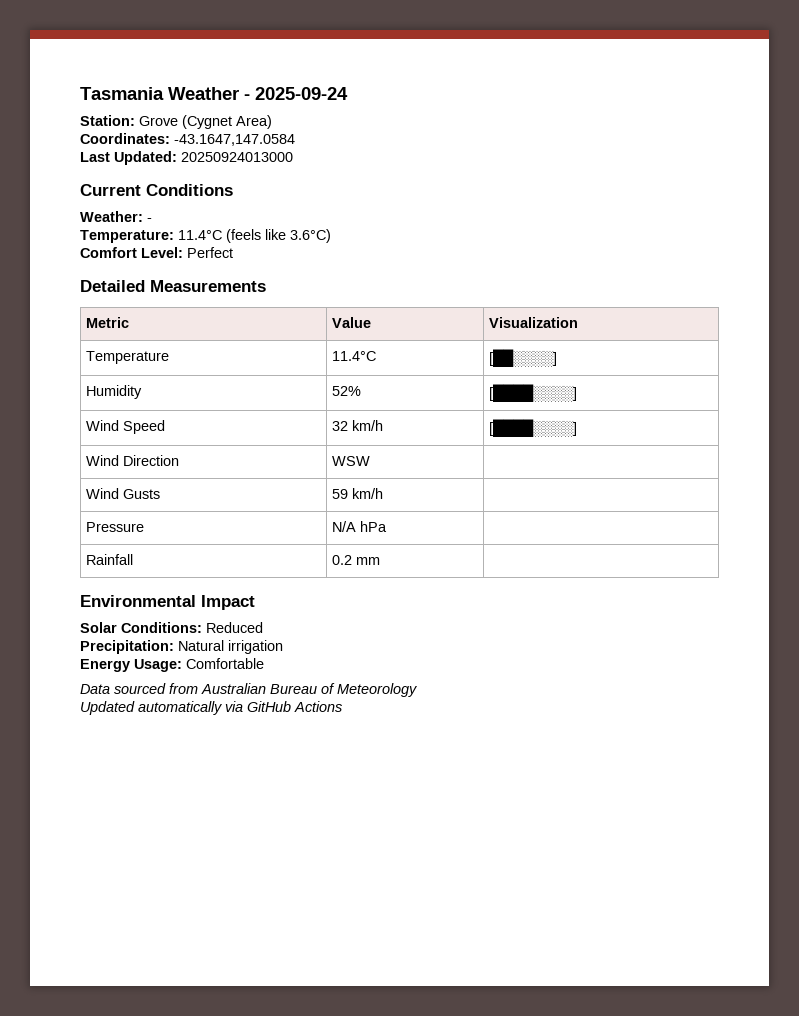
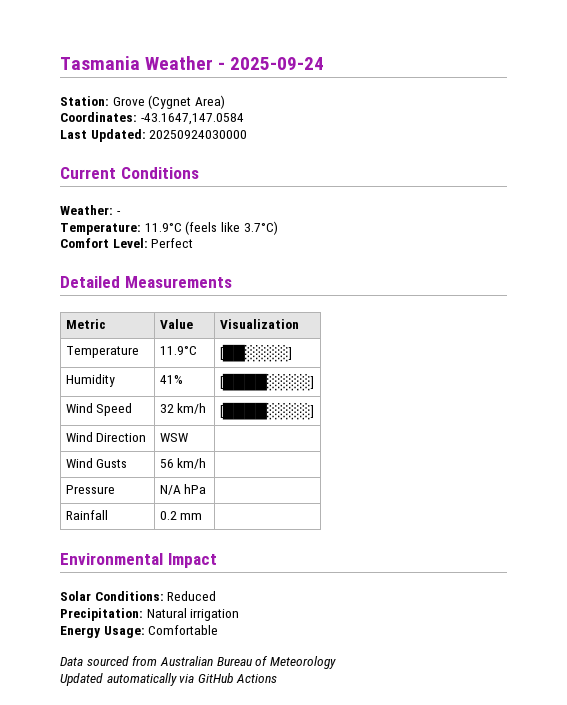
[181,152,293,162] 20250924013000 -> [149,130,248,139] 20250924030000
[178,230,222,240] 11.4°C -> [144,223,182,232] 11.9°C
[290,229,331,243] 3.6°C) -> [243,221,278,235] 3.7°C)
[331,351,376,361] 11.4°C -> [159,346,197,355] 11.9°C
[331,386,361,396] 52% -> [159,375,183,384] 41%
[331,489,348,499] 59 -> [159,459,174,468] 56

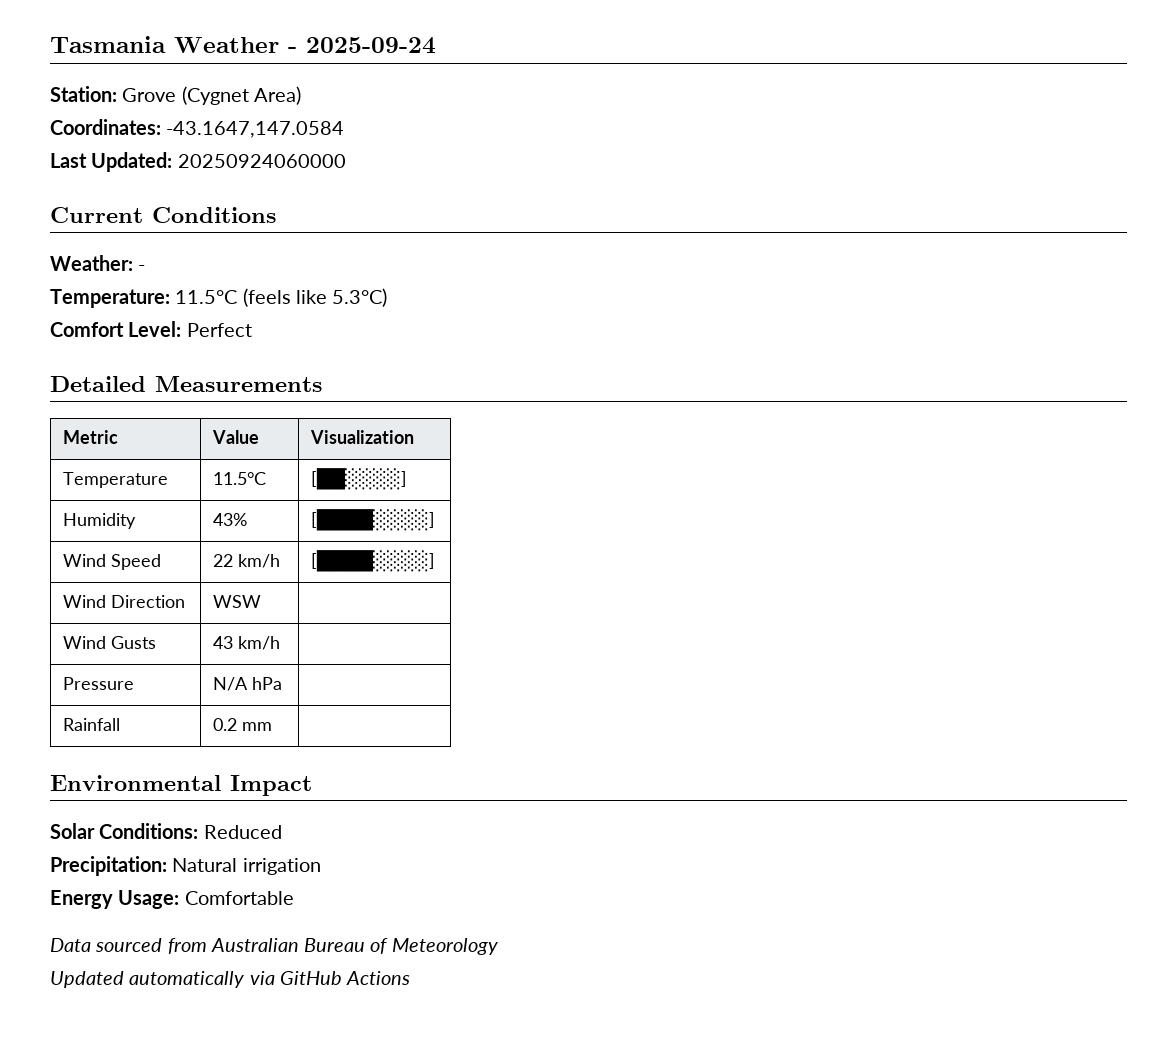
[149,130,248,139] 20250924030000 -> [177,154,346,168] 20250924060000
[144,223,182,232] 11.9°C -> [175,290,238,304] 11.5°C
[243,221,278,235] 3.7°C) -> [332,288,388,307] 5.3°C)
[159,346,197,355] 11.9°C -> [213,472,267,485] 11.5°C
[159,375,183,384] 41% -> [213,513,248,526] 43%
[159,404,174,413] 32 -> [213,554,234,567] 22
[159,459,174,468] 56 -> [213,636,234,649] 43

